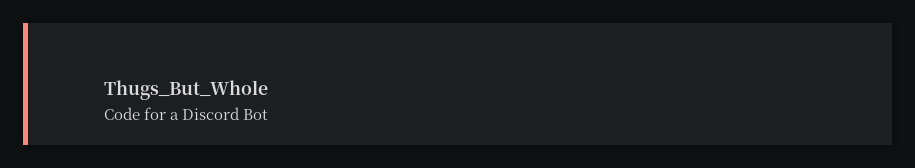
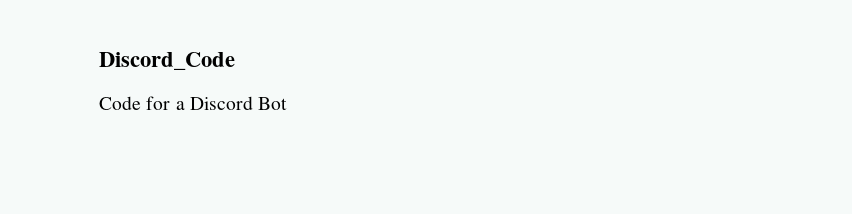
[104,80,268,100] Thugs_But_Whole -> [99,52,235,70] Discord_Code

